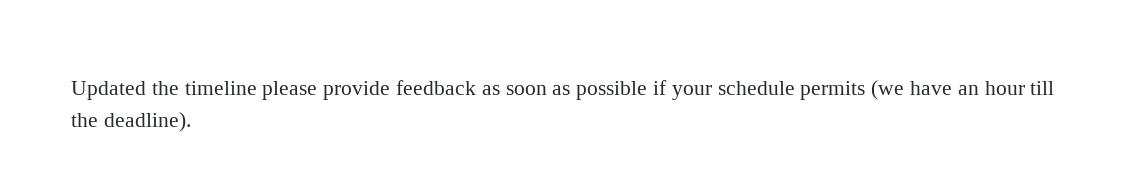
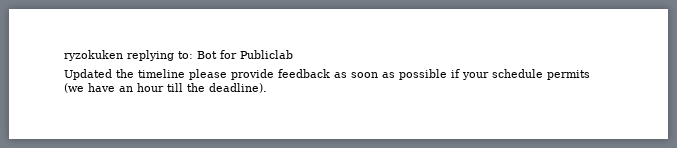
(71, 90) none -> [64,50,293,61] ryzokuken replying to: Bot for Publiclab //

